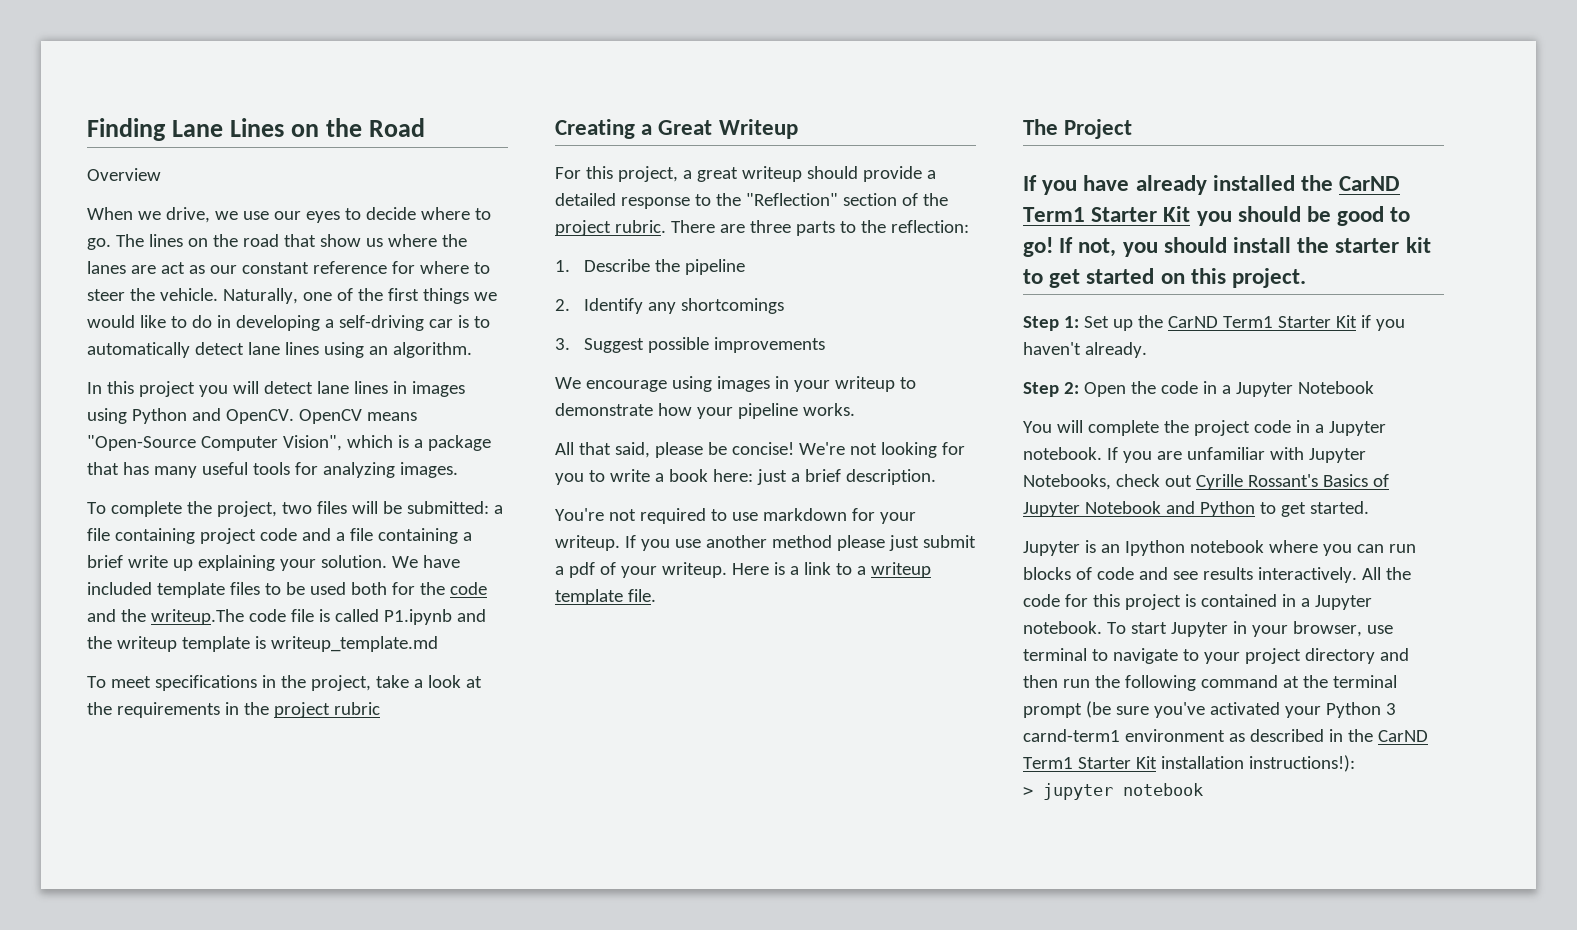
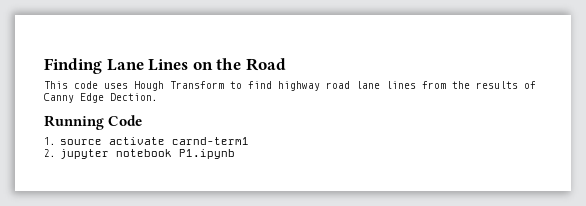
[87,168,161,181] [87,207,491,223] [87,234,467,250] [87,261,490,274] [87,288,497,304] [87,315,490,331] [87,342,472,358] [87,381,465,397] [87,408,417,424] [87,435,491,451] [87,462,458,478] [87,501,503,517] [87,528,472,544] [87,555,460,571] [87,582,487,598] [87,609,486,625] [87,636,438,652] [87,675,482,691] [87,702,380,718] [555,119,798,139] [555,166,936,182] [555,193,948,209] [555,220,969,236] [555,259,745,275] [555,298,784,314] [555,337,825,353] [555,376,916,392] [555,403,855,419] [555,442,965,458] [555,469,936,485] [555,508,916,524] [555,535,976,551] [555,562,931,578] [555,589,656,605] [1023,119,1133,139] [1023,175,1401,195] [1023,206,1411,226] [1023,237,1431,257] [1023,268,1307,288] [1023,315,1405,331] [1023,342,1147,358] [1023,381,1374,397] [1023,420,1386,436] [1023,447,1366,463] [1023,474,1389,490] [1023,501,1369,517] [1023,540,1416,556] [1023,567,1411,583] [1023,594,1372,610] [1023,621,1393,637] [1023,648,1409,664] [1023,675,1397,691] [1023,701,1396,718] [1023,729,1428,742] [1023,755,1355,772] [1023,787,1033,796] Overview // When we drive, we use our eyes to decide where to go. The lines on the road that show us where the lanes are act as our constant reference for where to steer the vehicle. Naturally, one of the first things we would like to do in developing a self-driving car is to automatically detect lane lines using an algorithm. // In this project you will detect lane lines in images using Python and OpenCV. OpenCV means "Open-Source Computer Vision", which is a package that has many useful tools for analyzing images. // To complete the project, two files will be submitted: a file containing project code and a file containing a brief write up explaining your solution. We have included template files to be used both for the code and the writeup.The code file is called P1.ipynb and the writeup template is writeup_template.md // To meet specifications in the project, take a look at the requirements in the project rubric // Creating a Great Writeup // For this project, a great writeup should provide a detailed response to the "Reflection" section of the project rubric. There are three parts to the reflection: // 1. Describe the pipeline // 2. Identify any shortcomings // 3. Suggest possible improvements // We encourage using images in your writeup to demonstrate how your pipeline works. // All that said, please be concise! We're not looking for you to write a book here: just a brief description. // You're not required to use markdown for your writeup. If you use another method please just submit a pdf of your writeup. Here is a link to a writeup template file. // The Project // If you have already installed the CarND Term1 Starter Kit you should be good to go! If not, you should install the starter kit to get started on this project. // Step 1: Set up the CarND Term1 Starter Kit if you haven't already. // Step 2: Open the code in a Jupyter Notebook // You will complete the project code in a Jupyter notebook. If you are unfamiliar with Jupyter Notebooks, check out Cyrille Rossant's Basics of Jupyter Notebook and Python to get started. // Jupyter is an Ipython notebook where you can run blocks of code and see results interactively. All the code for this project is contained in a Jupyter notebook. To start Jupyter in your browser, use terminal to navigate to your project directory and then run the following command at the terminal prompt (be sure you've activated your Python 3 carnd-term1 environment as described in the CarND Term1 Starter Kit installation instructions!): // > -> [44,81,536,91] [44,93,158,103] [44,115,143,130] [44,137,250,145] [44,149,56,157] This code uses Hough Transform to find highway road lane lines from the results of Canny Edge Dection. // Running Code // 1. source activate carnd-term1 // 2.
(1203, 789) none -> [179,149,236,159] P1.ipynb

